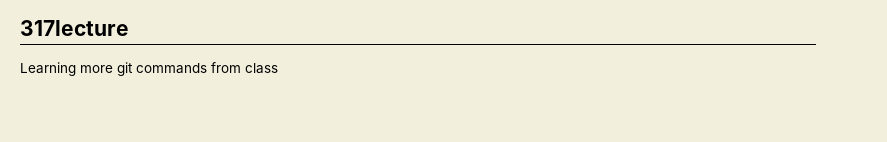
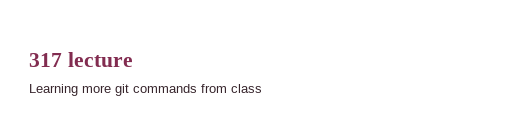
[20,20,129,36] 317lecture -> [29,52,133,67] 317 lecture

